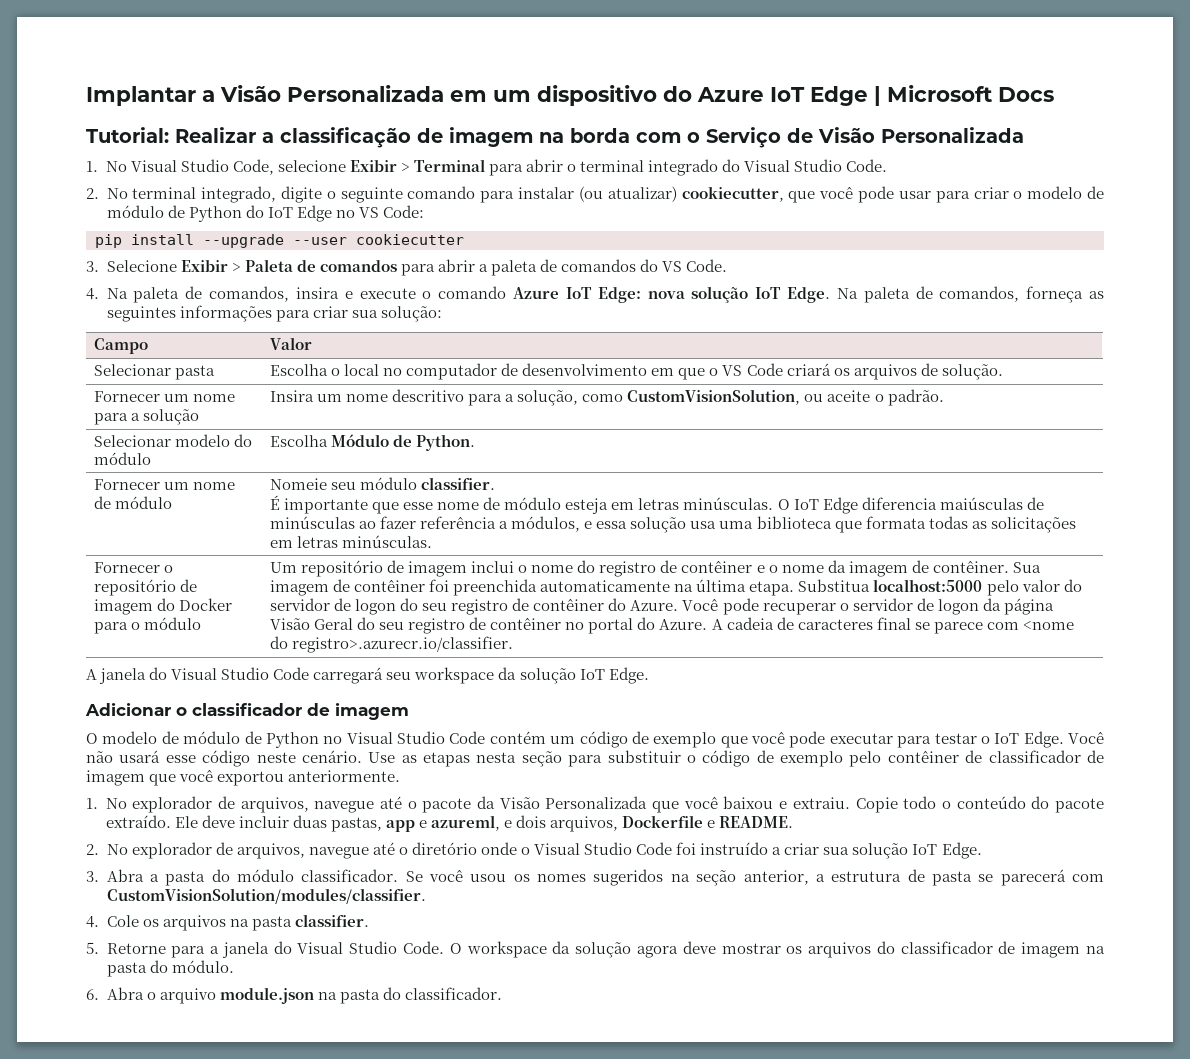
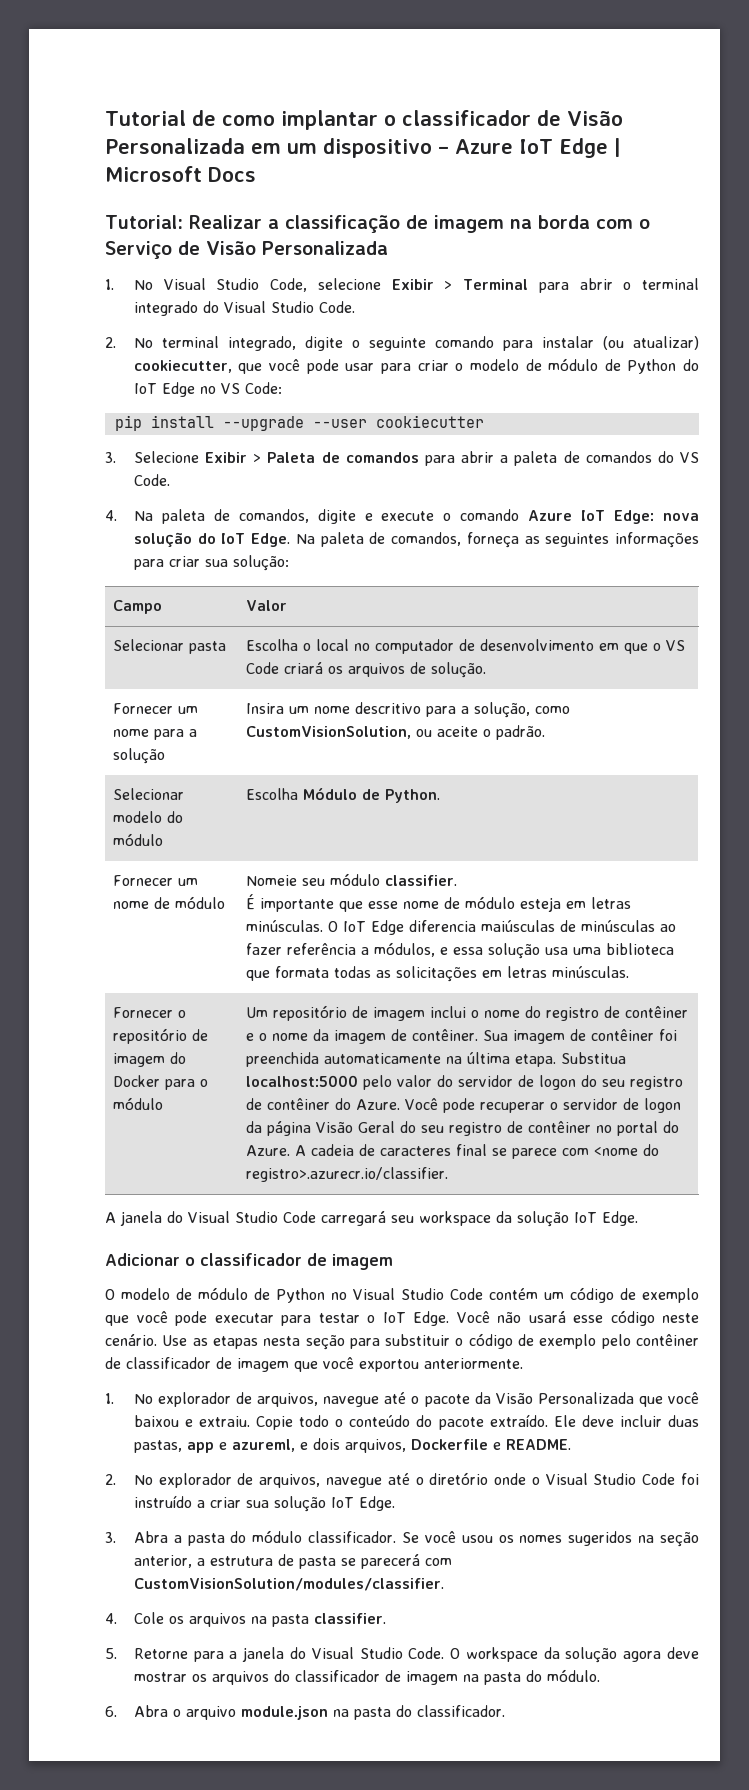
[86,86,215,106] Implantar a -> [105,110,561,130] Tutorial de como implantar o classificador de
[663,86,692,102] do -> [438,146,449,154] –
[295,287,339,299] insira -> [317,509,356,524] digite
(749, 294) none -> [197,533,216,544] do

